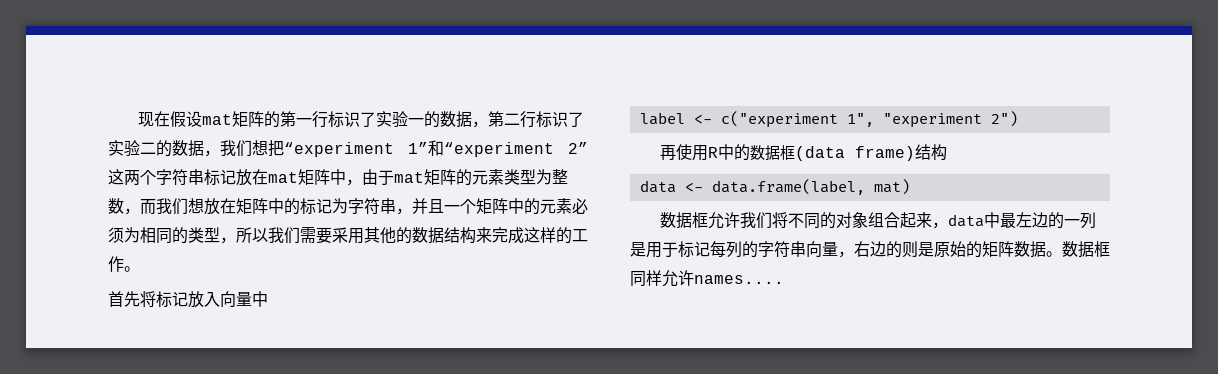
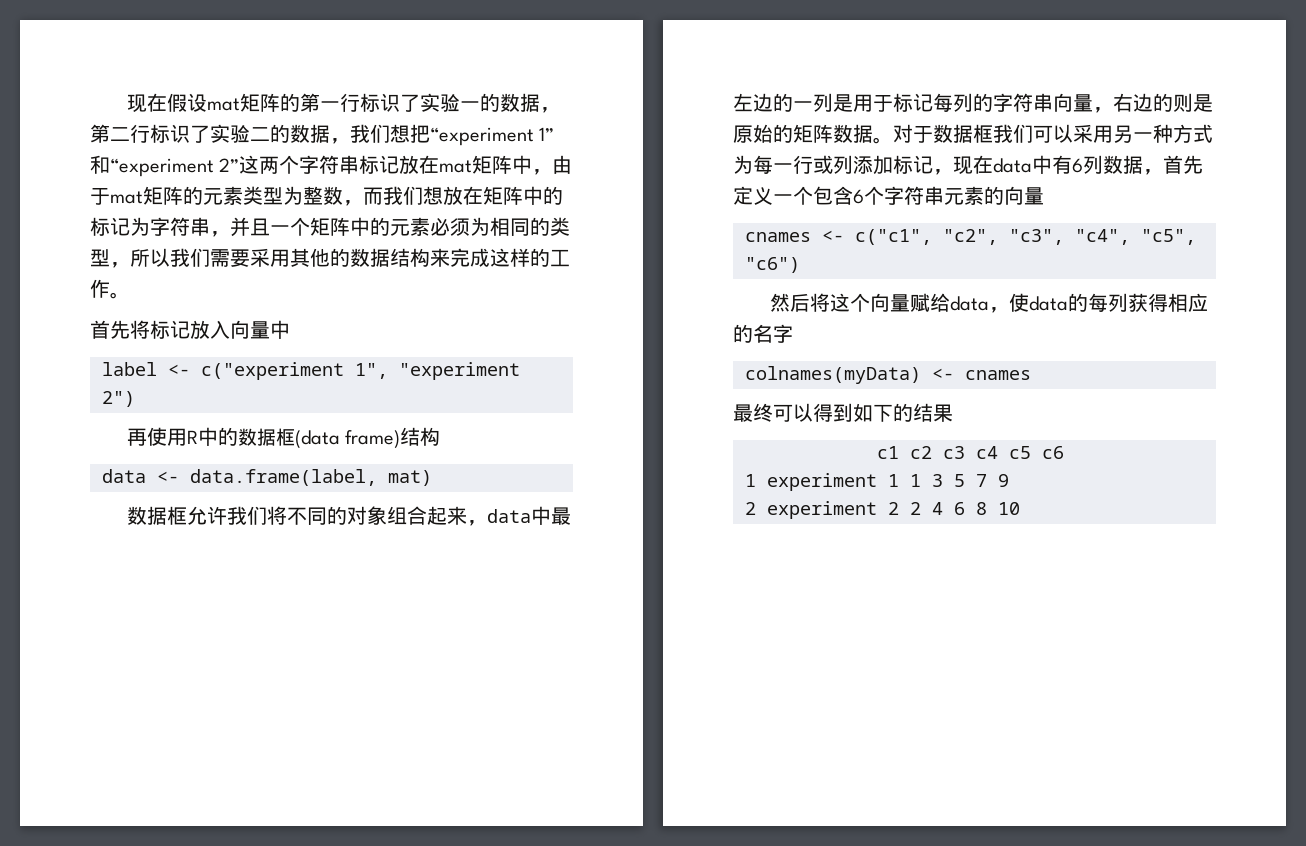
[1062,241,1110,258] [630,270,784,287] 数据框同样允许names.... -> [893,124,1213,143] [733,155,1203,175] [733,186,1044,205] [745,229,1196,245] [745,257,800,273] [769,293,1208,313] [733,324,793,343] [745,366,1031,384] [733,403,953,422] [877,446,1064,459] [745,473,1009,491] [745,501,1020,519] 对于数据框我们可以采用另一种方式为每一行或列添加标记，现在data中有6列数据，首先定义一个包含6个字符串元素的向量 // cnames <- c("c1", "c2", "c3", "c4", "c5", "c6") // 然后将这个向量赋给data，使data的每列获得相应的名字 // colnames(myData) <- cnames // 最终可以得到如下的结果 // c1 c2 c3 c4 c5 c6 // 1 experiment 1 1 3 5 7 9 // 2 experiment 2 2 4 6 8 10

